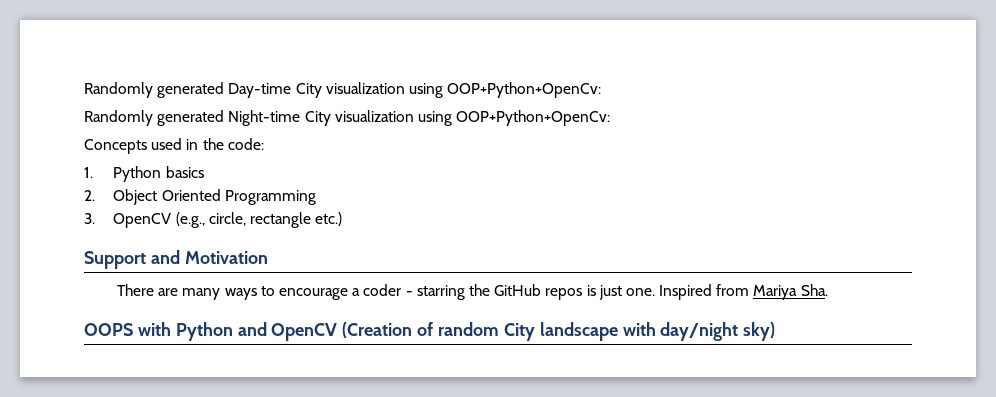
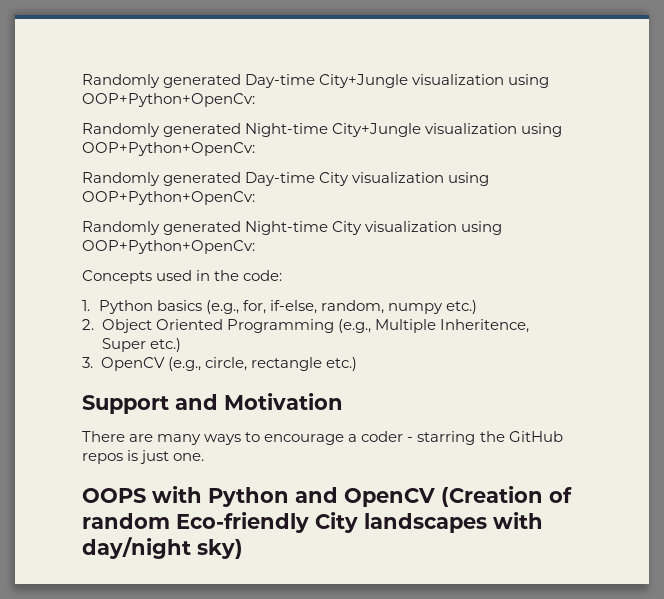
[84,82,292,98] Randomly generated Day-time -> [82,74,550,88] [82,93,255,107] [82,123,563,137] [82,142,255,156] [82,172,316,186] Randomly generated Day-time City+Jungle visualization using OOP+Python+OpenCv: // Randomly generated Night-time City+Jungle visualization using OOP+Python+OpenCv: // Randomly generated Day-time
(204, 172) none -> [206,300,478,314] (e.g., for, if-else, random, numpy etc.)
(316, 197) none -> [337,319,529,333] [101,338,181,352] (e.g., Multiple Inheritence, Super etc.)
[659,284,828,300] Inspired from Mariya Sha. -> (205, 457) none
[503,322,618,341] City landscape -> [176,512,487,533] Eco-friendly City landscapes

